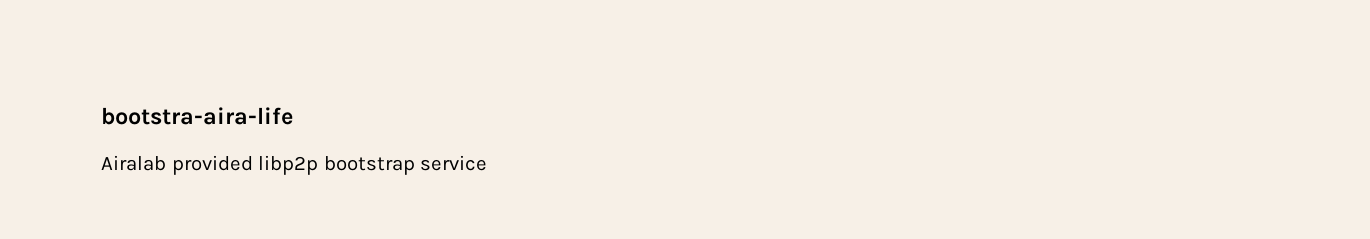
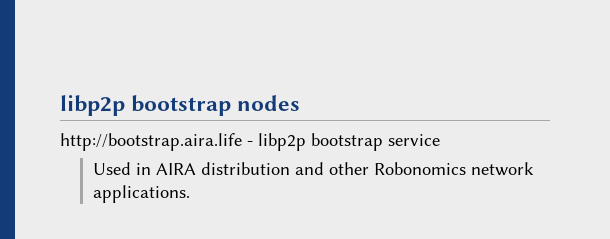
[101,107,293,125] [101,155,488,175] bootstra-aira-life // Airalab provided libp2p bootstrap service -> [60,95,301,116] [60,133,440,151] [93,162,535,176] [93,185,191,203] libp2p bootstrap nodes // http://bootstrap.aira.life - libp2p bootstrap service // Used in AIRA distribution and other Robonomics network applications.

